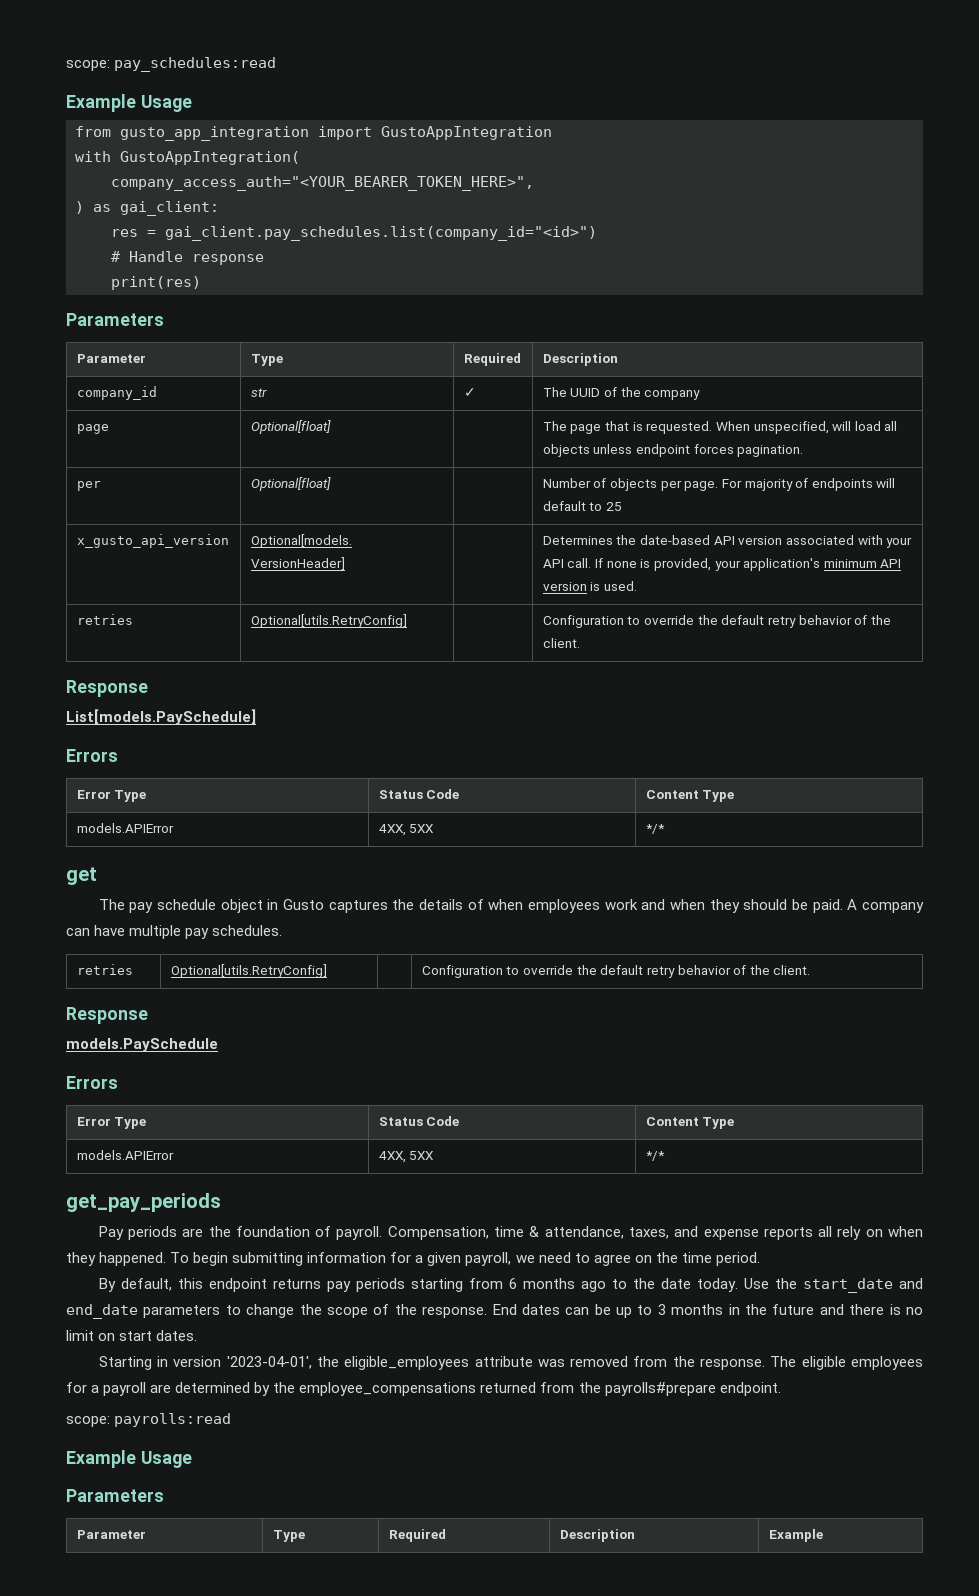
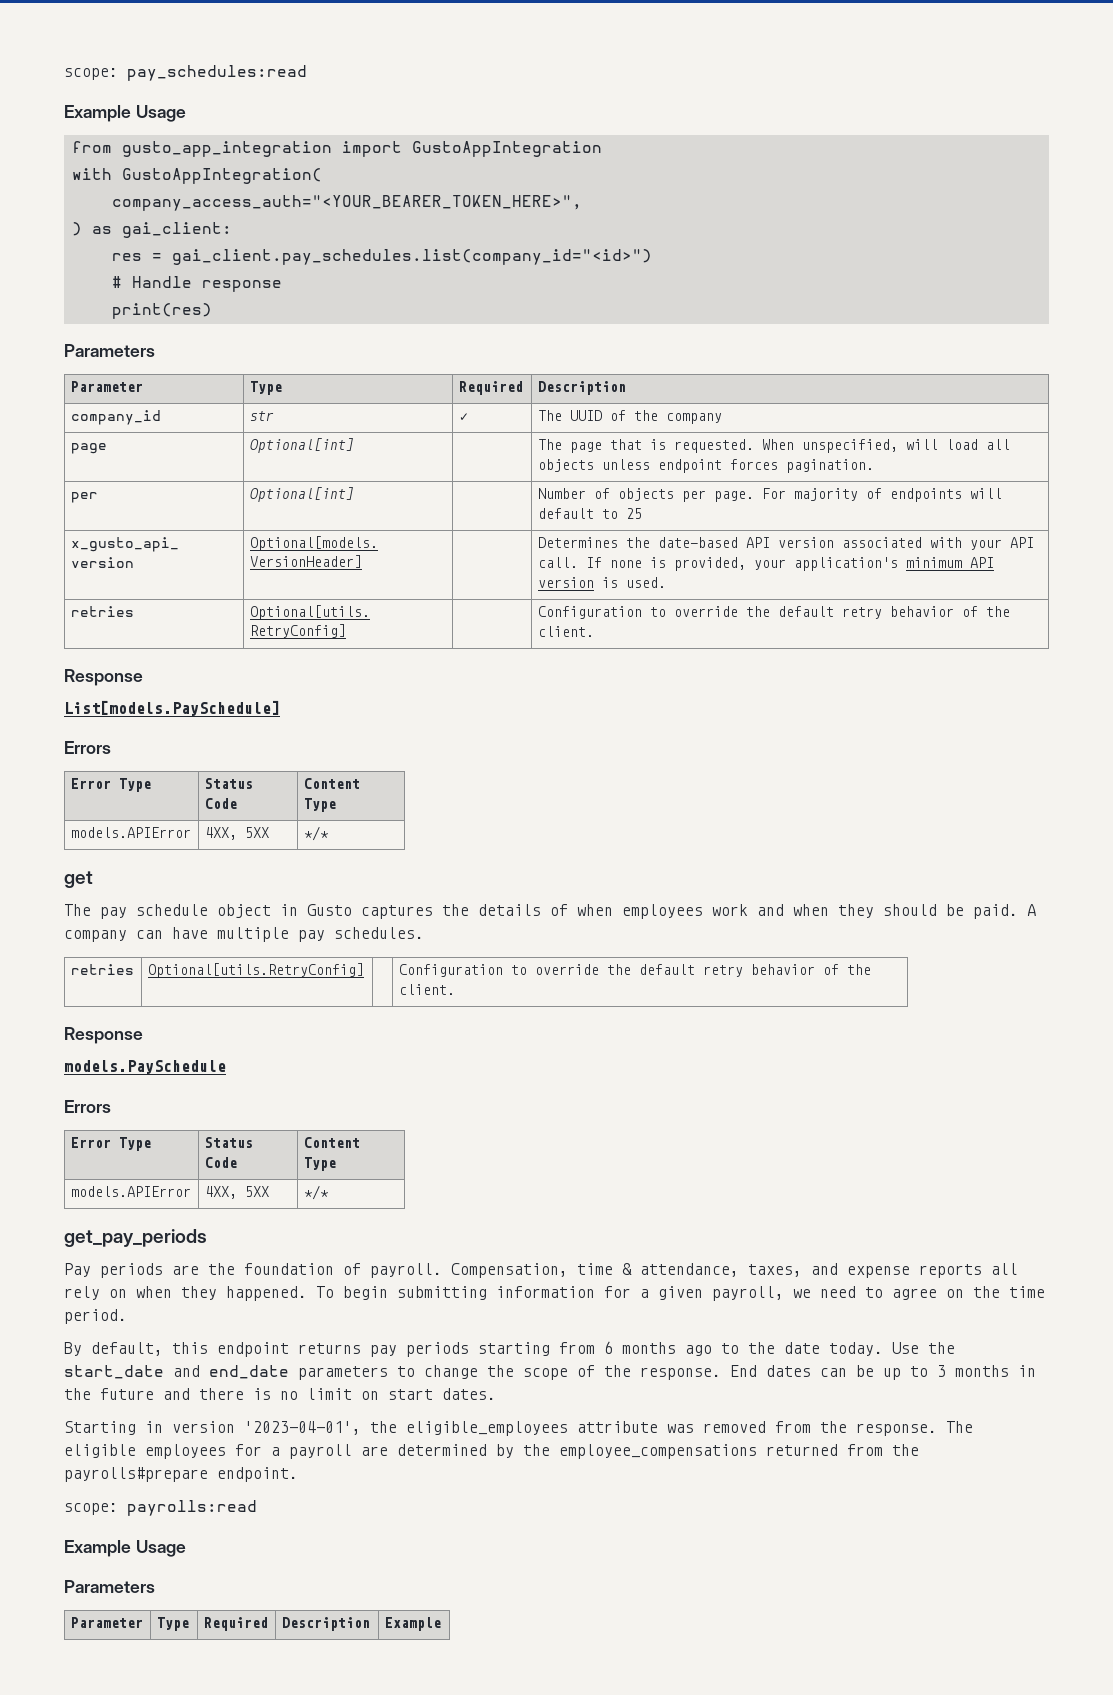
[250,420,331,434] Optional[float] -> [249,438,354,453] Optional[int]
[250,477,331,491] Optional[float] -> [249,487,354,502] Optional[int]

